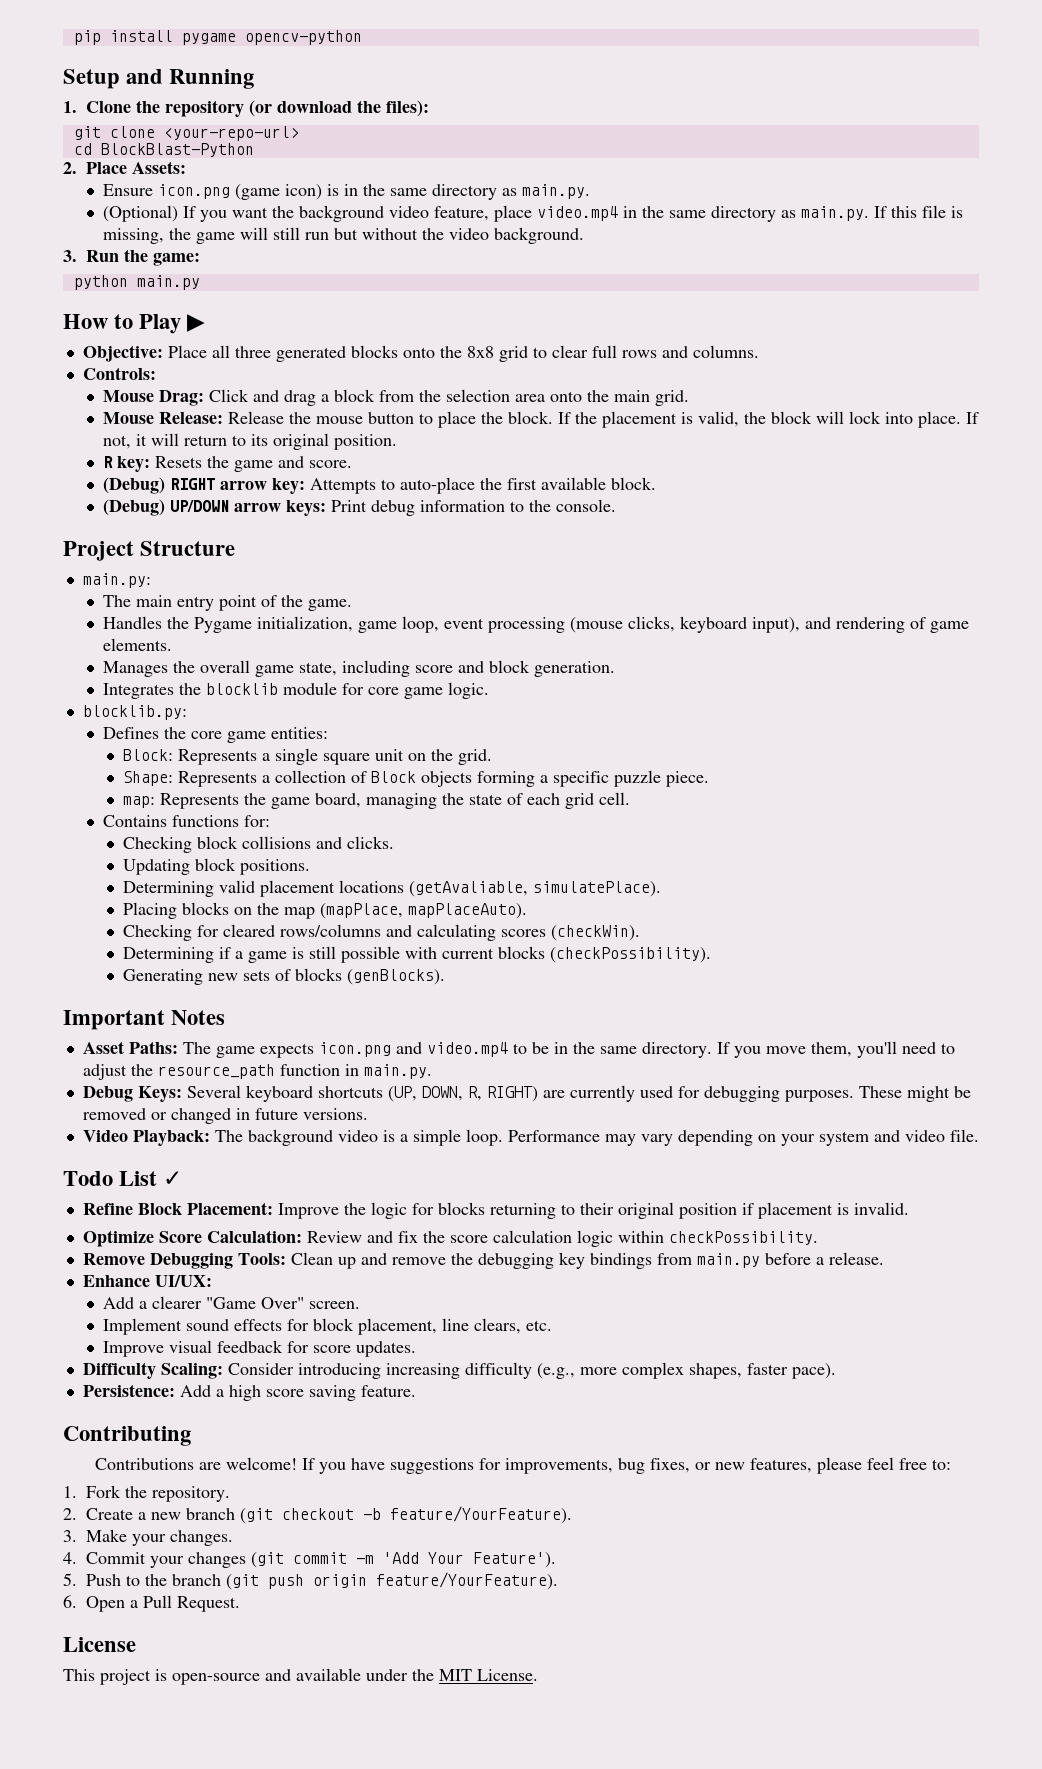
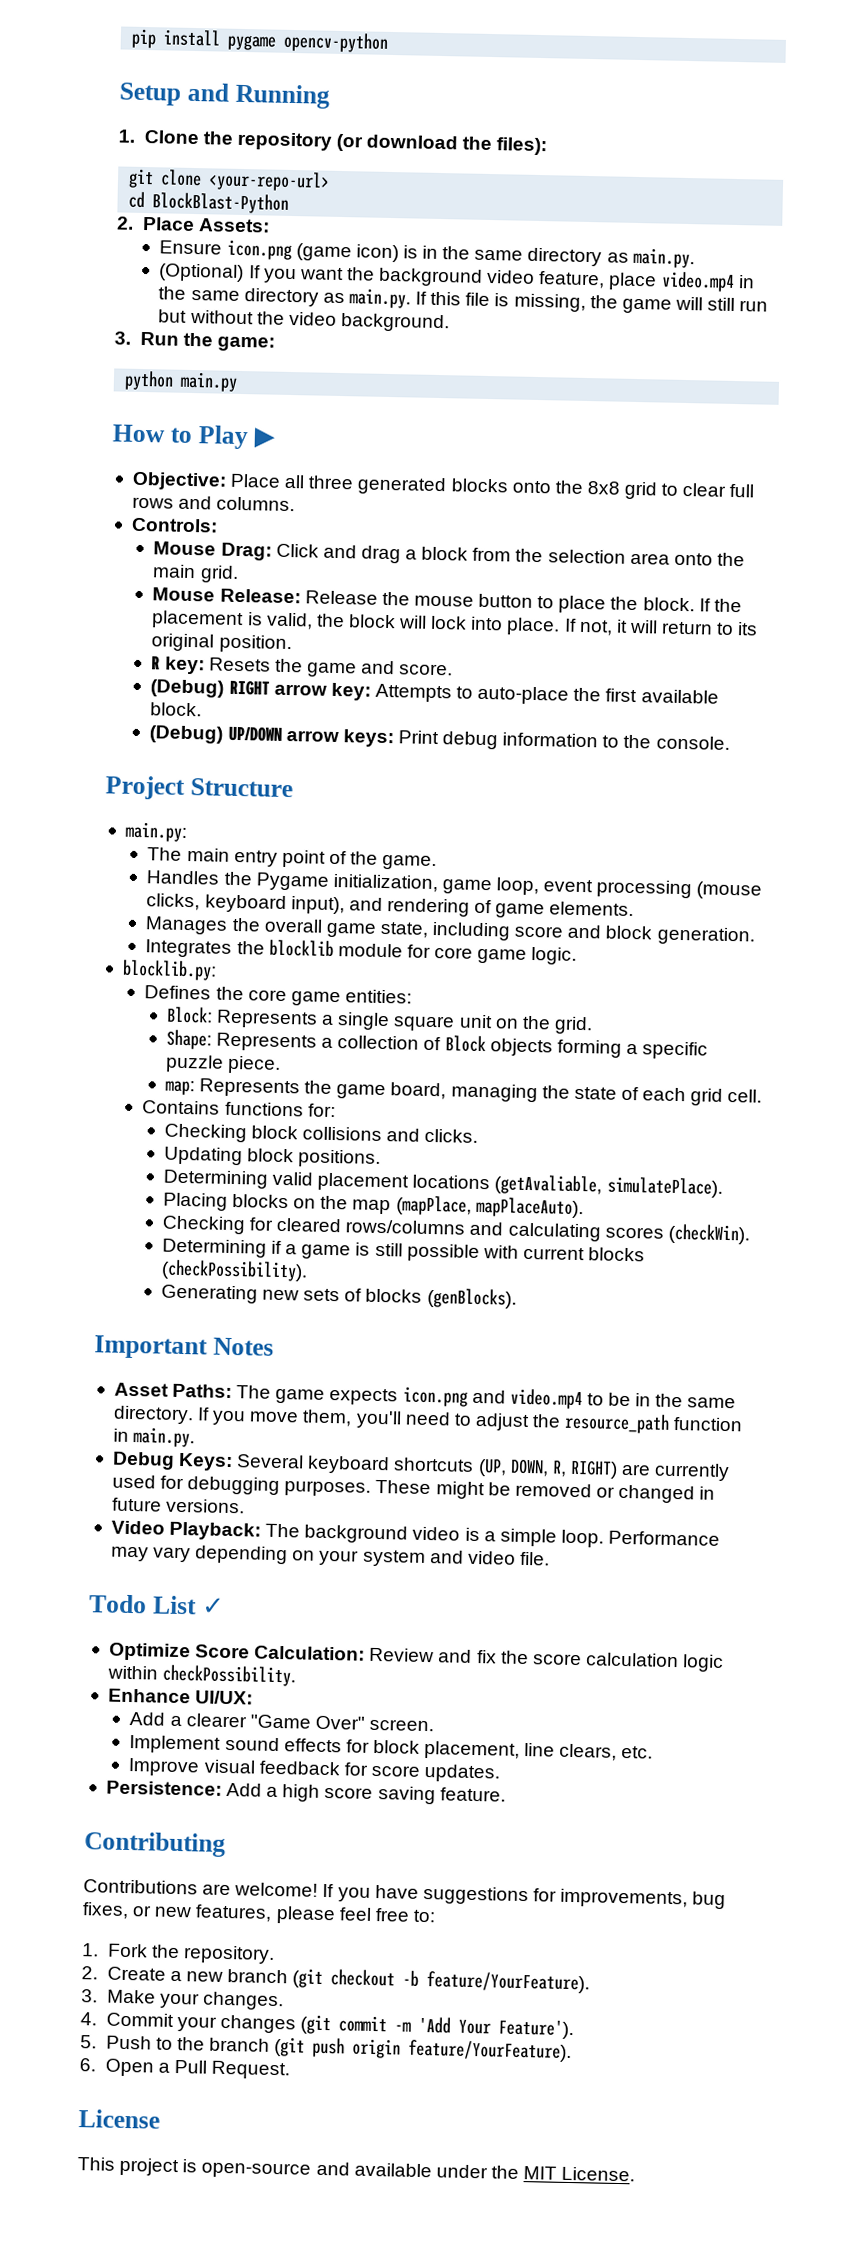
[82,1202,909,1219] // Refine Block Placement: Improve the logic for blocks returning to their original position if placement is invalid. -> (225, 1606) none
[82,1252,884,1269] // Remove Debugging Tools: Clean up and remove the debugging key bindings from main.py before a release. -> (297, 1675) none
[82,1362,836,1379] // Difficulty Scaling: Consider introducing increasing difficulty (e.g., more complex shapes, faster pace). -> (501, 1773) none

